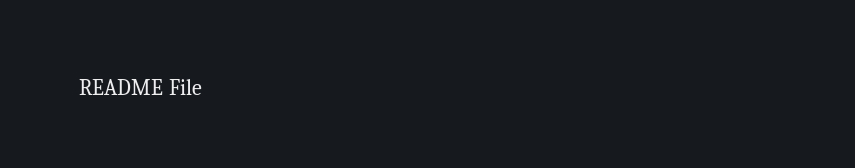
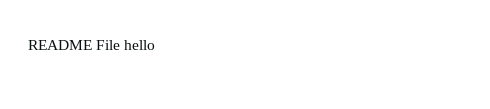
(202, 87) none -> [124,40,156,50] hello

